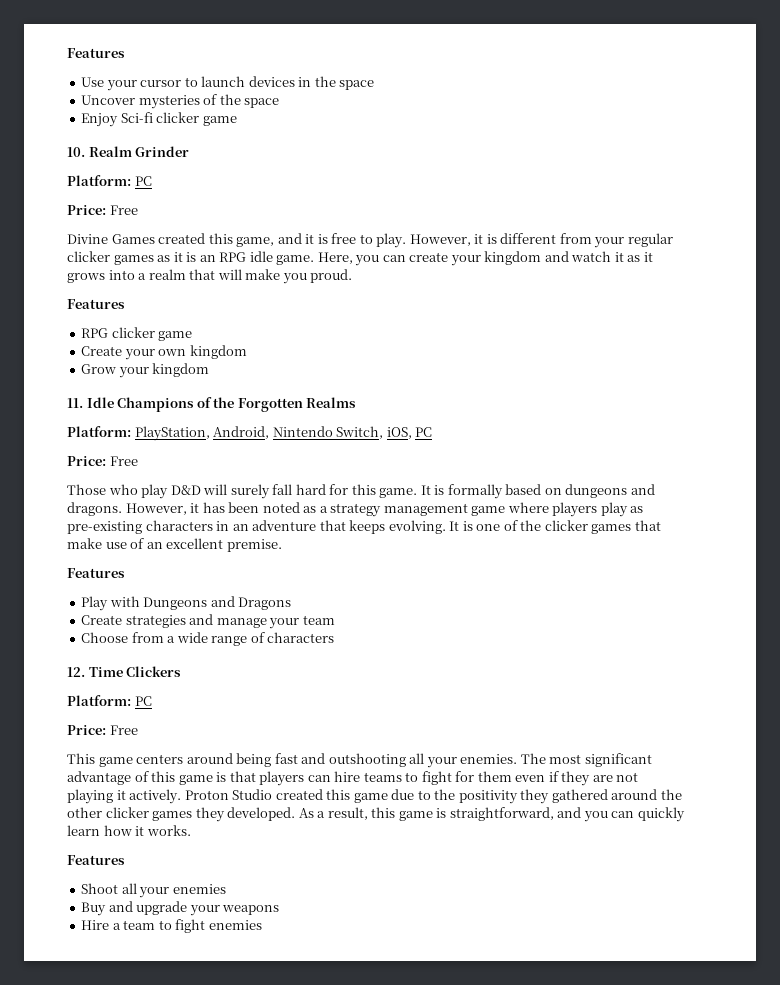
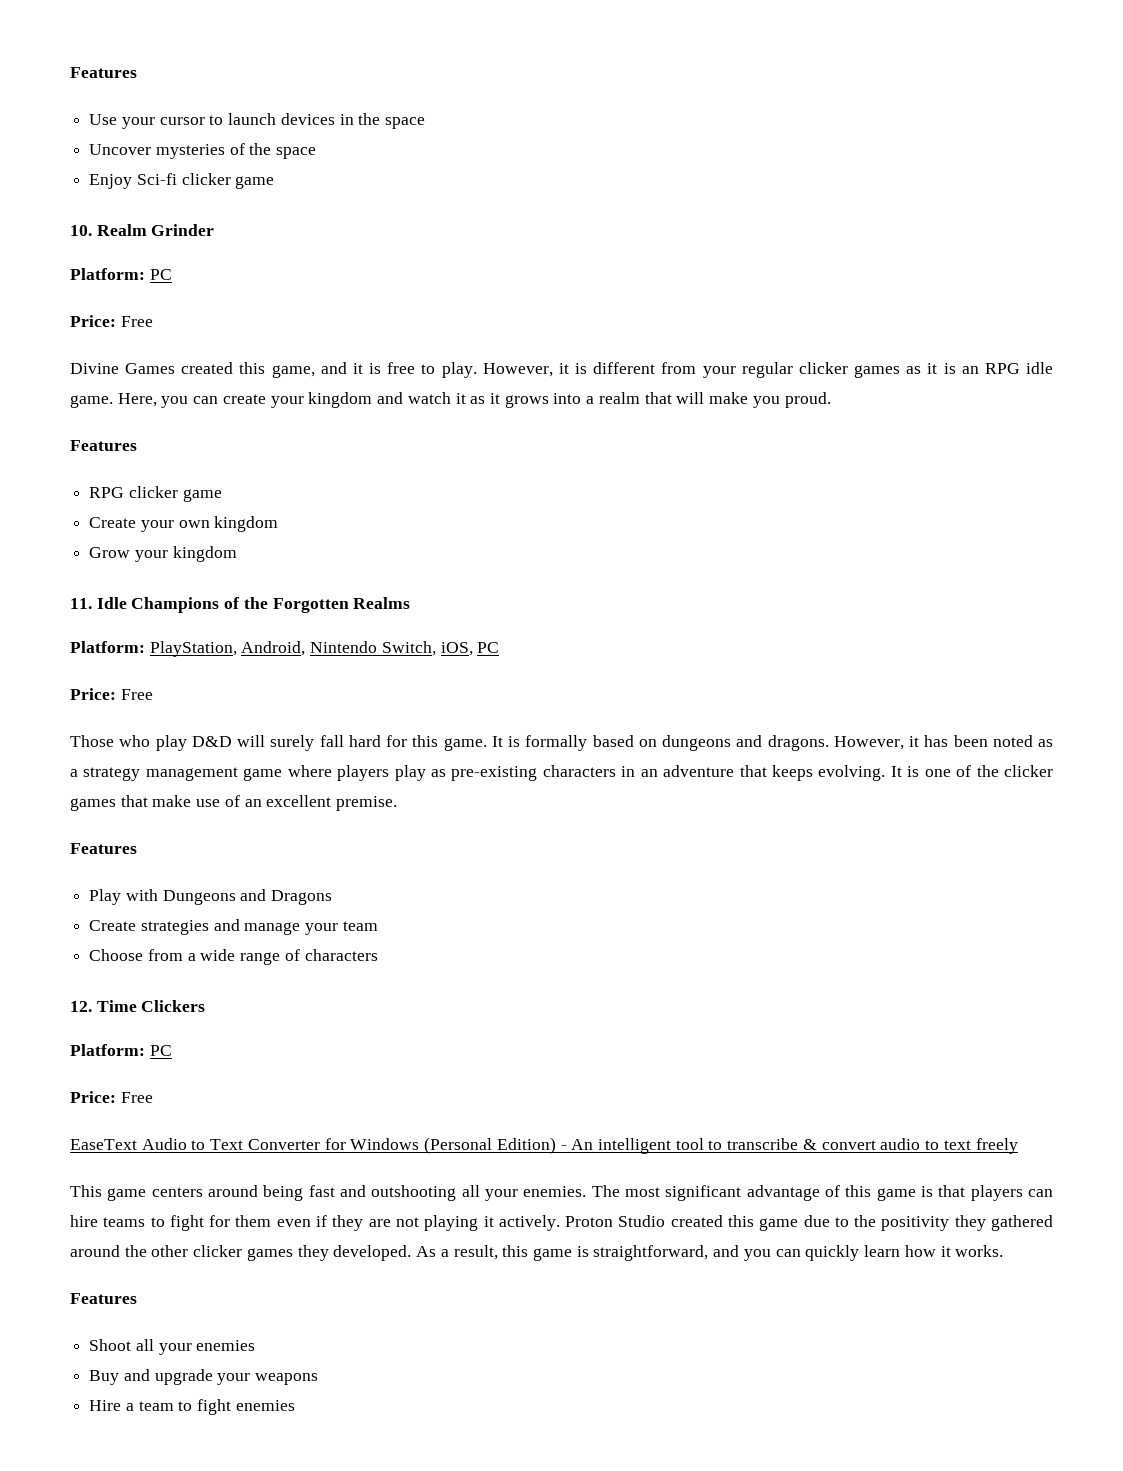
(138, 730) none -> [70,1137,1018,1154] // EaseText Audio to Text Converter for Windows (Personal Edition) - An intelligent tool to transcribe & convert audio to text freely

